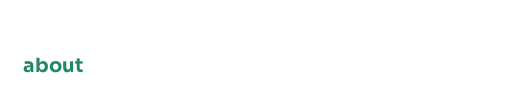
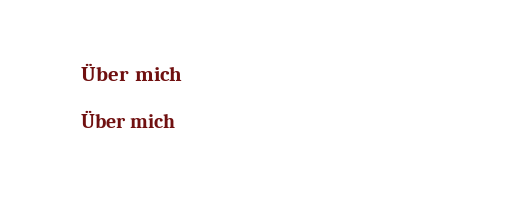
[23,57,83,73] about -> [81,63,182,81] [81,110,176,128] Über mich // Über mich

